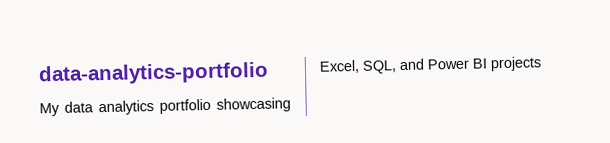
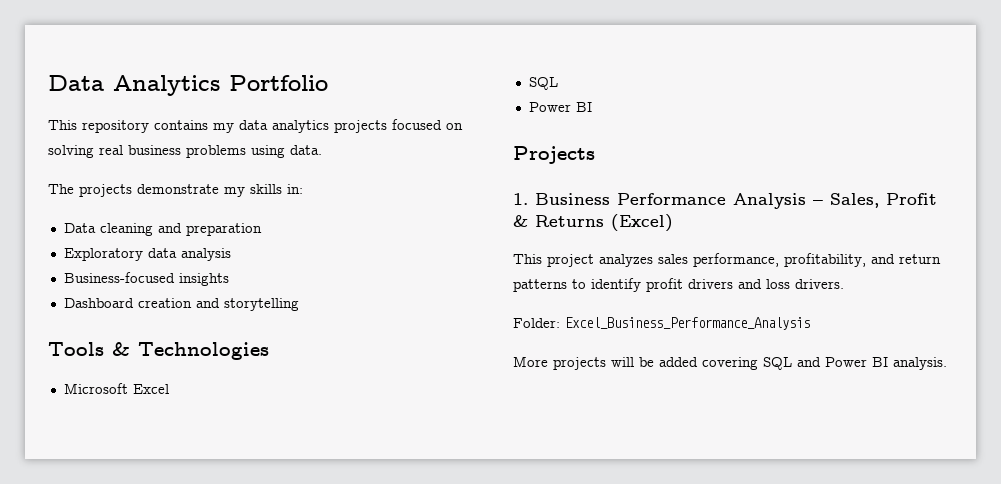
[38,61,269,86] [39,97,291,117] [319,59,397,74] data-analytics-portfolio // My data analytics portfolio showcasing Excel, SQL, -> [48,75,328,96] [48,119,463,133] [48,145,322,158] [48,184,303,197] [63,223,262,236] [63,248,231,261] [63,272,229,286] [63,298,299,311] [48,342,269,360] [63,383,169,394] [528,77,558,90] [528,102,592,112] [513,146,595,164] [513,193,937,209] [513,214,673,232] [513,253,941,267] [513,278,844,292] [513,317,810,330] [513,356,792,370] Data Analytics Portfolio // This repository contains my data analytics projects focused on solving real business problems using data. // The projects demonstrate my skills in: // Data cleaning and preparation // Exploratory data analysis // Business-focused insights // Dashboard creation and storytelling // Tools & Technologies // Microsoft Excel // SQL // Power BI // Projects // 1. Business Performance Analysis – Sales, Profit & Returns (Excel) // This project analyzes sales performance, profitability, and return patterns to identify profit drivers and loss drivers. // Folder: Excel_Business_Performance_Analysis // More projects will be added covering SQL
[490,56,542,72] projects -> [893,357,947,370] analysis.

